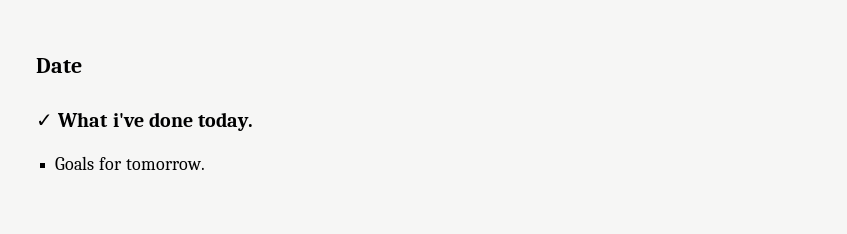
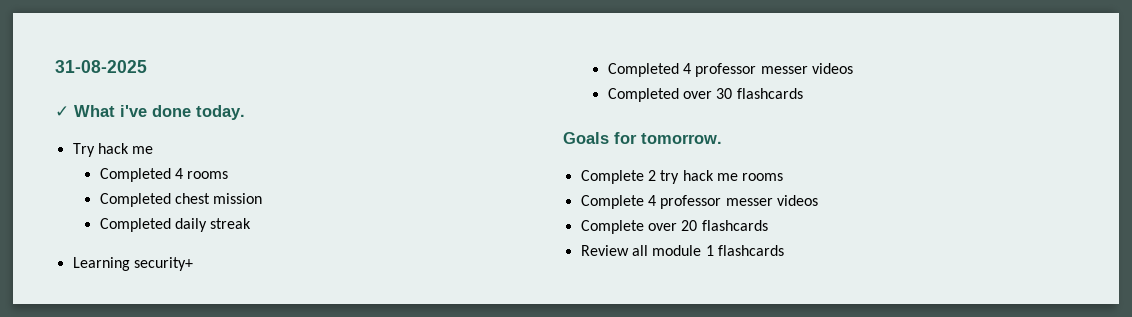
[36,58,82,73] Date -> [55,60,147,73] 31-08-2025
[55,156,205,170] Goals for tomorrow. -> [72,143,154,157] [99,168,229,182] [99,193,263,207] [99,218,252,232] [72,257,193,271] [607,63,854,77] [607,88,803,102] [563,132,722,144] [580,170,784,184] [580,195,818,209] [580,220,768,234] [580,245,784,256] Try hack me // Completed 4 rooms // Completed chest mission // Completed daily streak // Learning security+ // Completed 4 professor messer videos // Completed over 30 flashcards // Goals for tomorrow. // Complete 2 try hack me rooms // Complete 4 professor messer videos // Complete over 20 flashcards // Review all module 1 flashcards

